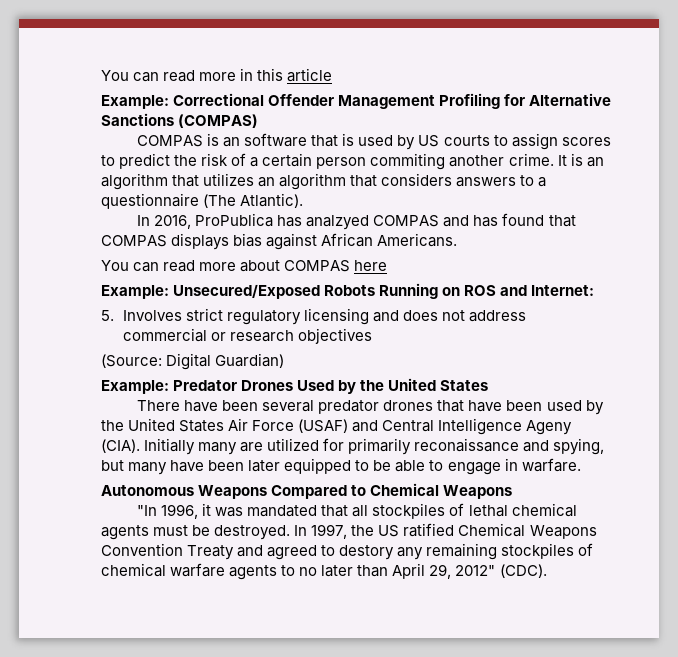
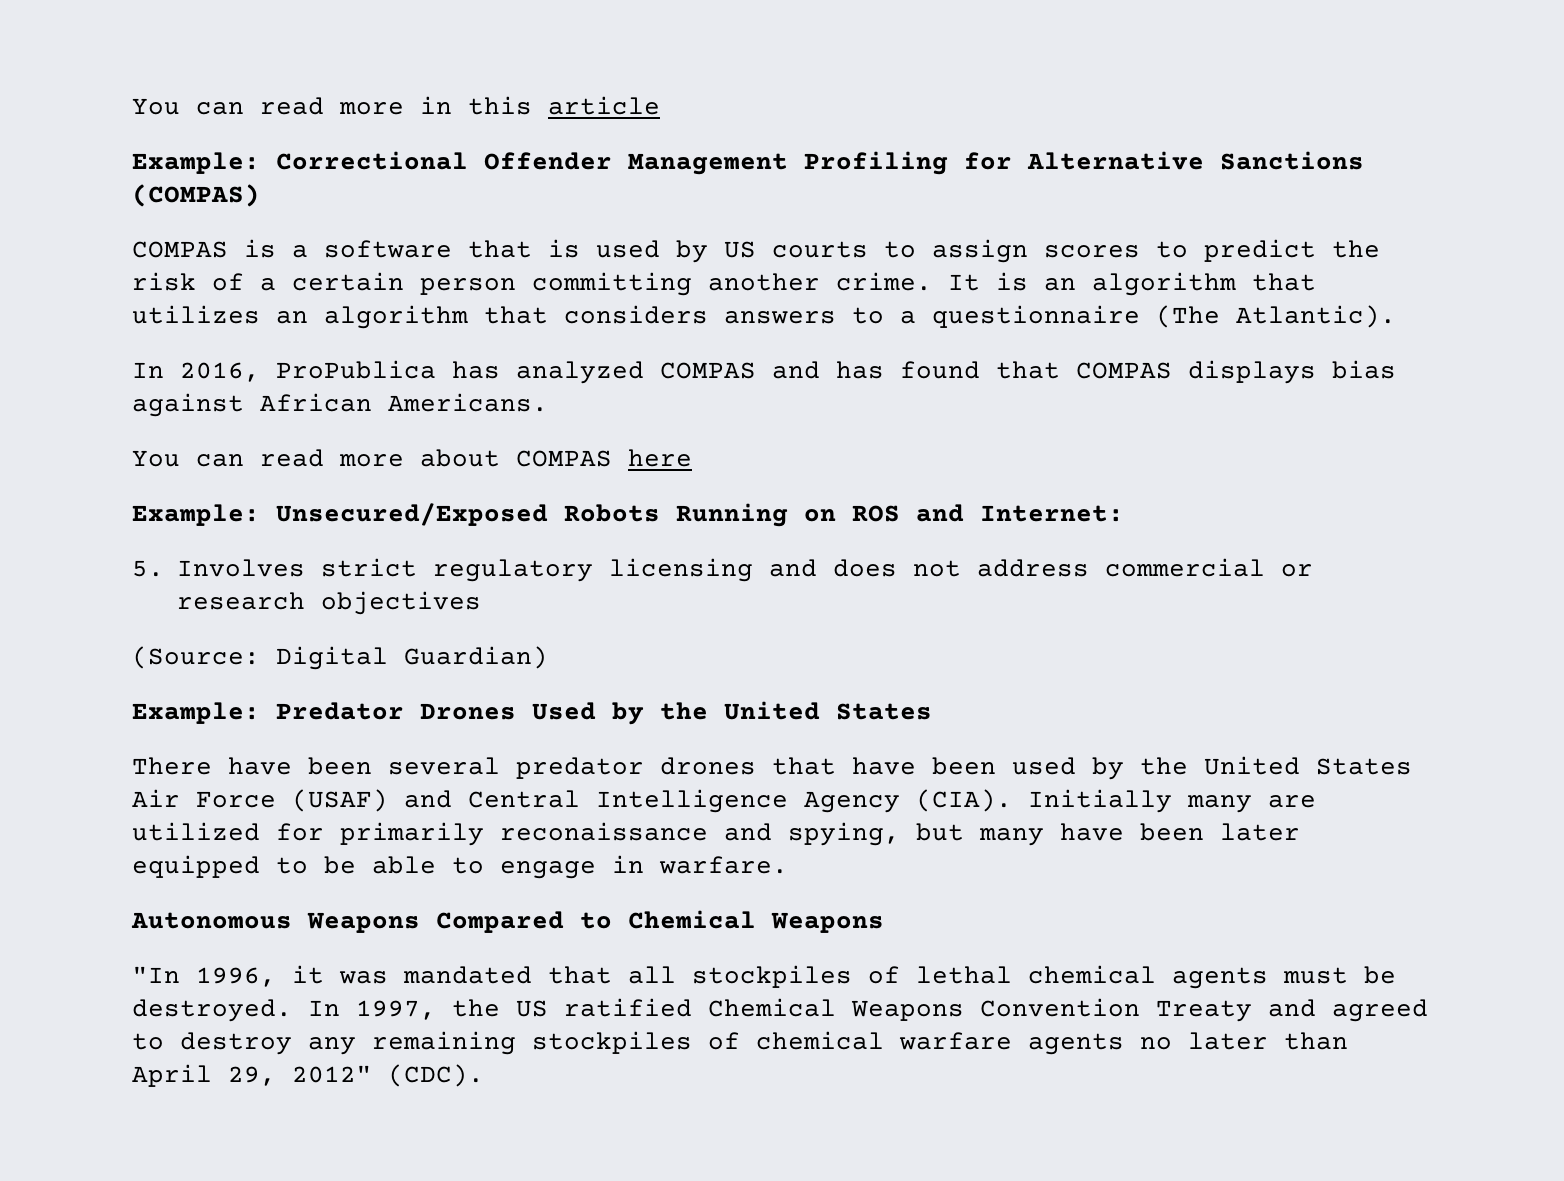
[223,137,241,147] an -> [292,245,308,258] a
[370,153,446,170] commiting -> [532,272,692,296] committing
[306,215,370,230] analzyed -> [516,361,644,384] analyzed
[526,420,573,435] Ageny -> [804,791,900,813] Agency
[339,545,395,560] destory -> [180,1032,292,1055] destroy
[281,565,296,576] to -> (1124, 1044) none

